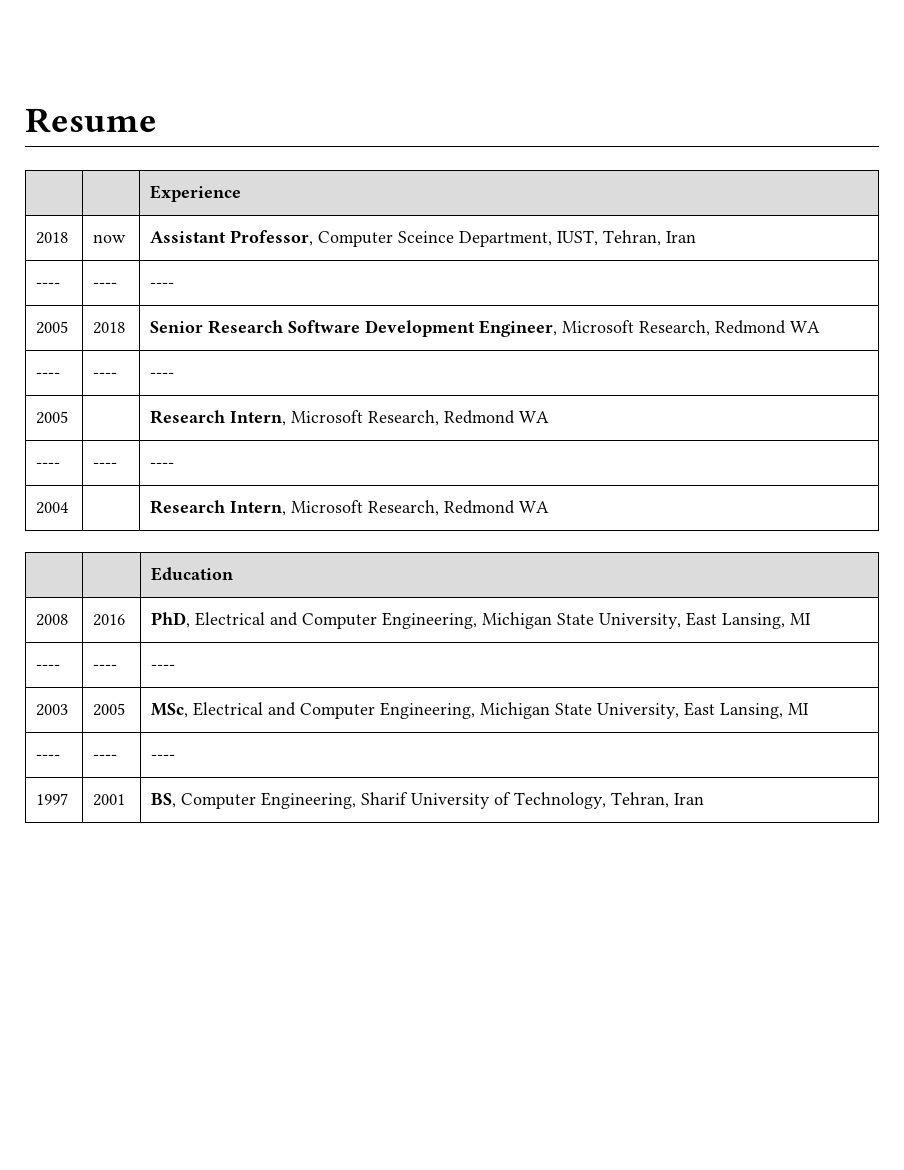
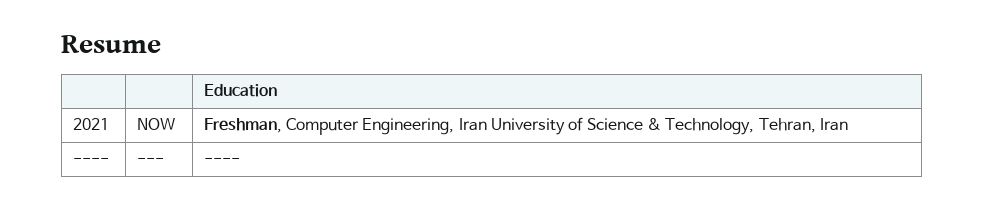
[149,185,241,202] [35,232,68,244] [92,234,126,243] [149,230,598,247] Experience // 2018 | now | Assistant Professor, Computer Sceince Department, IUST, -> [203,84,277,97] [72,118,109,130] [136,118,175,130] [203,117,755,135] Education // 2021 | NOW | Freshman, Computer Engineering, Iran University of Science & Technology,
[92,282,117,288] [149,282,174,288] [35,321,68,334] [92,322,125,334] [149,320,820,337] [35,372,60,378] [92,372,117,378] [149,372,174,378] [35,411,68,424] [149,410,549,426] [35,462,60,468] [92,462,117,468] [149,462,174,468] [35,502,68,514] [149,500,549,516] [150,567,233,581] [35,614,68,626] [92,614,125,626] [150,612,811,629] [35,664,60,670] [92,664,117,670] [150,664,175,670] [35,704,68,716] [92,703,125,716] [150,702,809,719] [35,754,60,760] [92,754,117,760] [150,754,175,760] [35,793,68,805] [92,794,125,806] [150,792,704,809] ---- | ---- // 2005 | 2018 | Senior Research Software Development Engineer, Microsoft Research, Redmond WA // ---- | ---- | ---- // 2005 | | Research Intern, Microsoft Research, Redmond WA // ---- | ---- | ---- // 2004 | | Research Intern, Microsoft Research, Redmond WA // | | Education // 2008 | 2016 | PhD, Electrical and Computer Engineering, Michigan State University, East Lansing, MI // ---- | ---- | ---- // 2003 | 2005 | MSc, Electrical and Computer Engineering, Michigan State University, East Lansing, MI // ---- | ---- | ---- // 1997 | 2001 | BS, Computer Engineering, Sharif University of Technology, Tehran, Iran -> [136,158,164,164] [203,158,240,164] --- | ----

